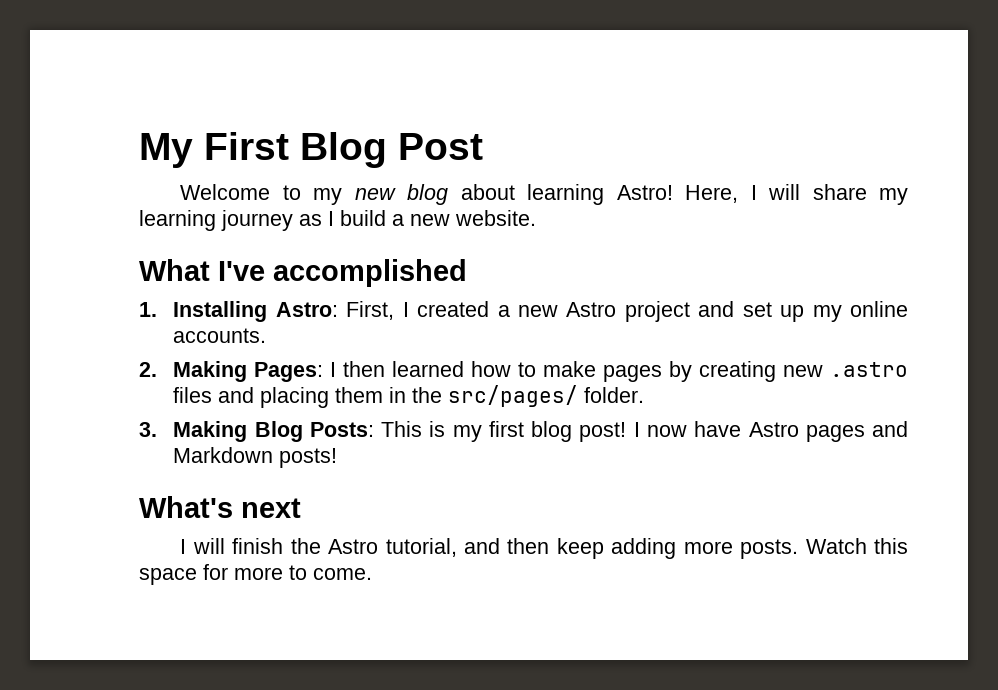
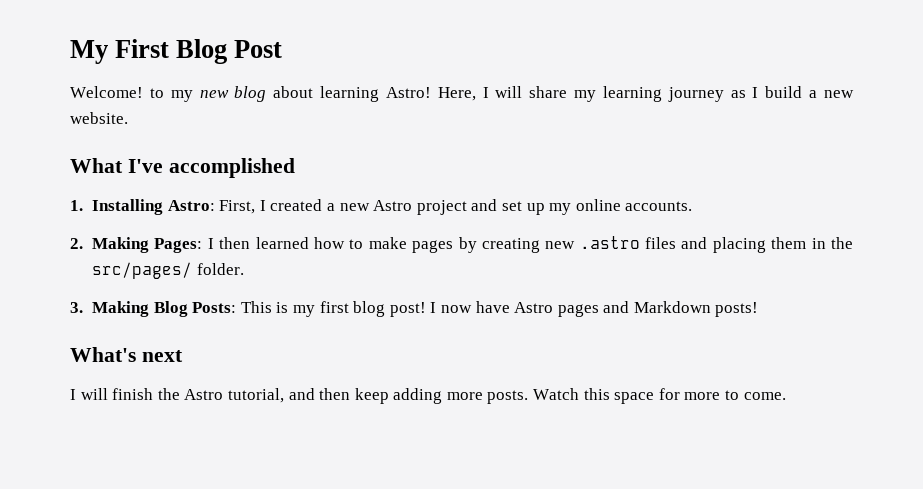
[180,184,271,200] Welcome -> [70,86,143,98] Welcome!

